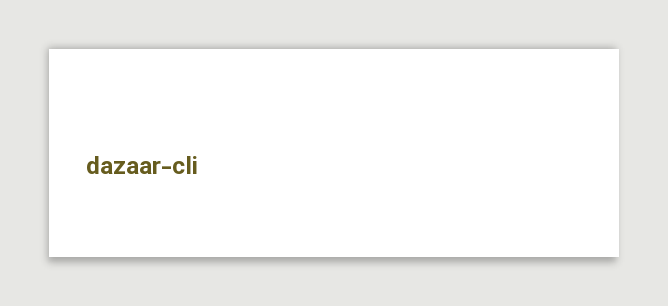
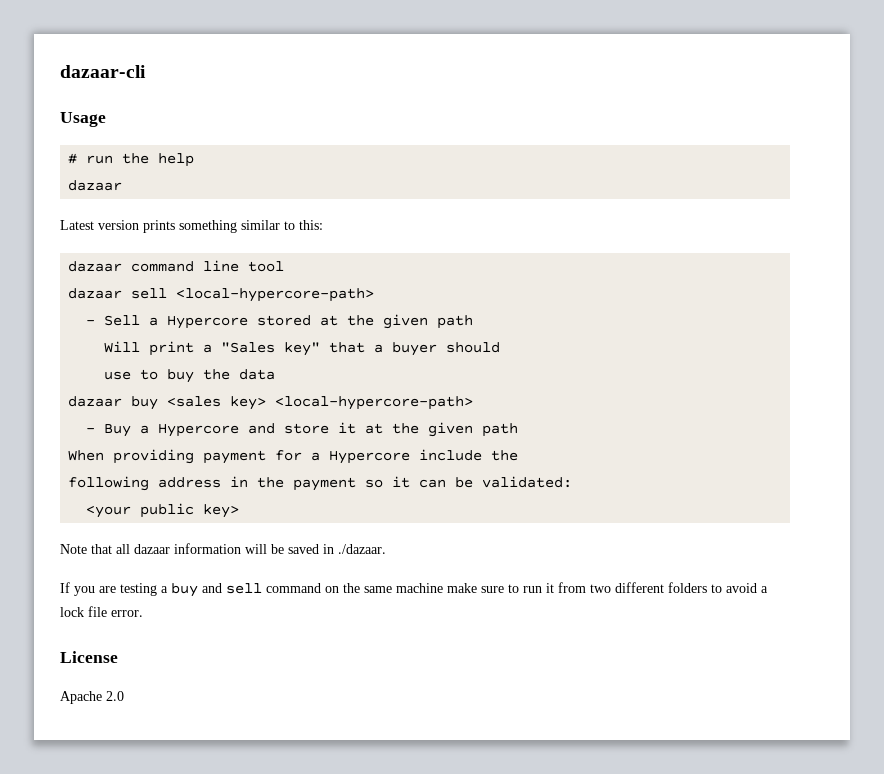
(198, 165) none -> [60,112,106,127] [68,153,195,167] [68,180,123,191] [60,220,323,233] [68,260,285,272] [68,288,375,302] [86,314,474,329] [104,341,501,356] [104,369,276,383] [68,396,474,410] [86,422,519,437] [68,449,519,464] [68,476,573,491] [86,503,240,518] [60,543,386,554] [60,582,768,597] [60,606,143,617] [60,651,118,663] [60,691,124,704] // Usage // # run the help // dazaar // Latest version prints something similar to this: // dazaar command line tool // dazaar sell <local-hypercore-path> // - Sell a Hypercore stored at the given path // Will print a "Sales key" that a buyer should // use to buy the data // dazaar buy <sales key> <local-hypercore-path> // - Buy a Hypercore and store it at the given path // When providing payment for a Hypercore include the // following address in the payment so it can be validated: // <your public key> // Note that all dazaar information will be saved in ./dazaar. // If you are testing a buy and sell command on the same machine make sure to run it from two different folders to avoid a lock file error. // License // Apache 2.0

